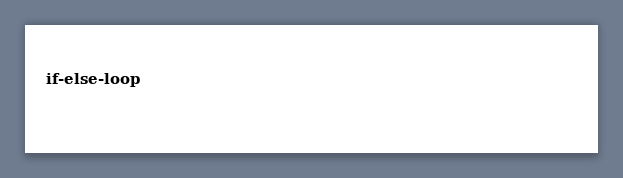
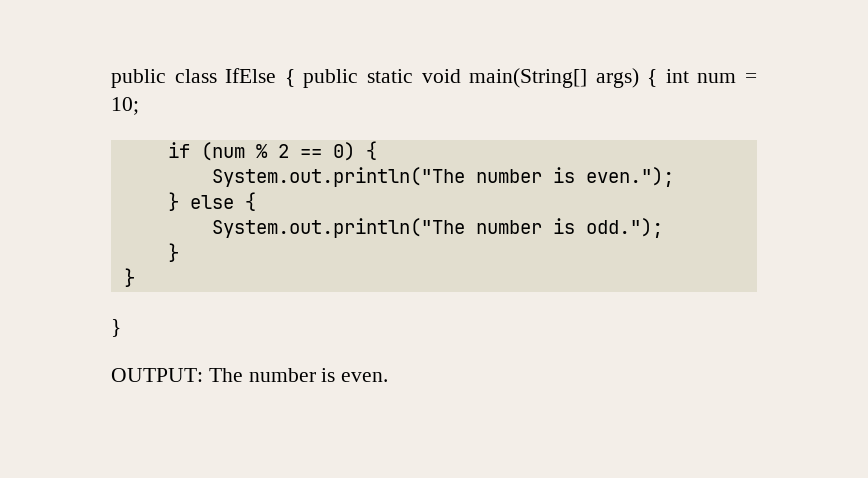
[46,73,140,87] if-else-loop -> [111,68,758,88] [111,97,139,115] [167,141,377,161] [211,167,674,187] [167,192,256,211] [211,218,663,238] [167,243,179,262] [123,268,135,287] [111,319,121,337] [111,368,389,382] public class IfElse { public static void main(String[] args) { int num = 10; // if (num % 2 == 0) { // System.out.println("The number is even."); // } else { // System.out.println("The number is odd."); // } // } // } // OUTPUT: The number is even.

